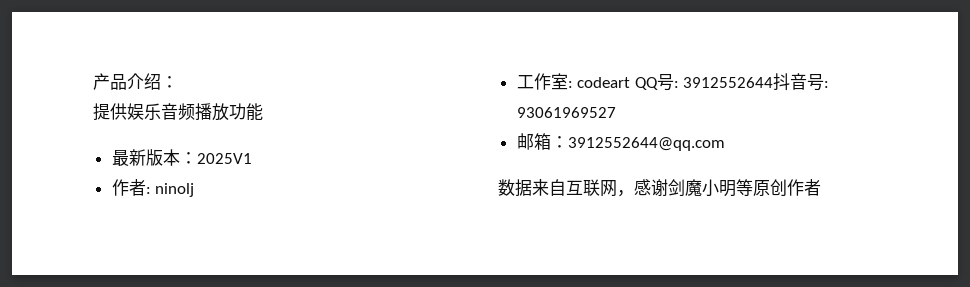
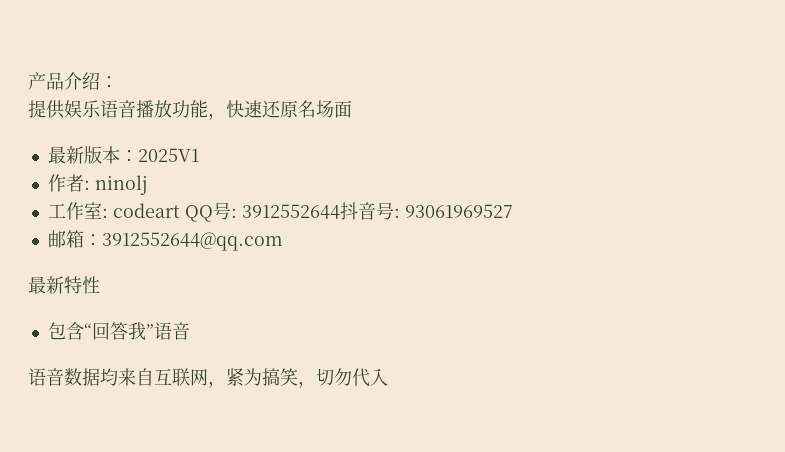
[161,103,195,120] 音频 -> [100,100,136,118] 语音
(263, 112) none -> [208,100,352,120] ，快速还原名场面
[498,179,821,197] 数据来自互联网，感谢剑魔小明等原创作者 -> [28,276,100,294] [47,322,190,340] [28,368,388,388] 最新特性 // 包含“回答我”语音 // 语音数据均来自互联网，紧为搞笑，切勿代入

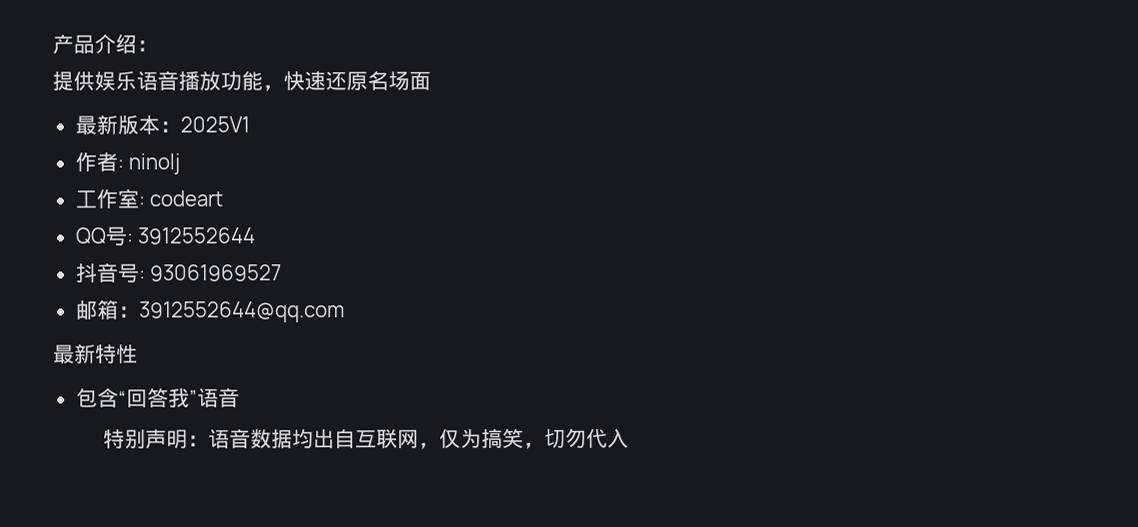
(180, 210) none -> (224, 198) //
(340, 211) none -> (256, 236) //
(190, 331) none -> [102,428,209,450] 特别声明：
[118,368,136,386] 来 -> [312,429,335,449] 出
[226,368,244,386] 紧 -> [438,429,461,449] 仅

